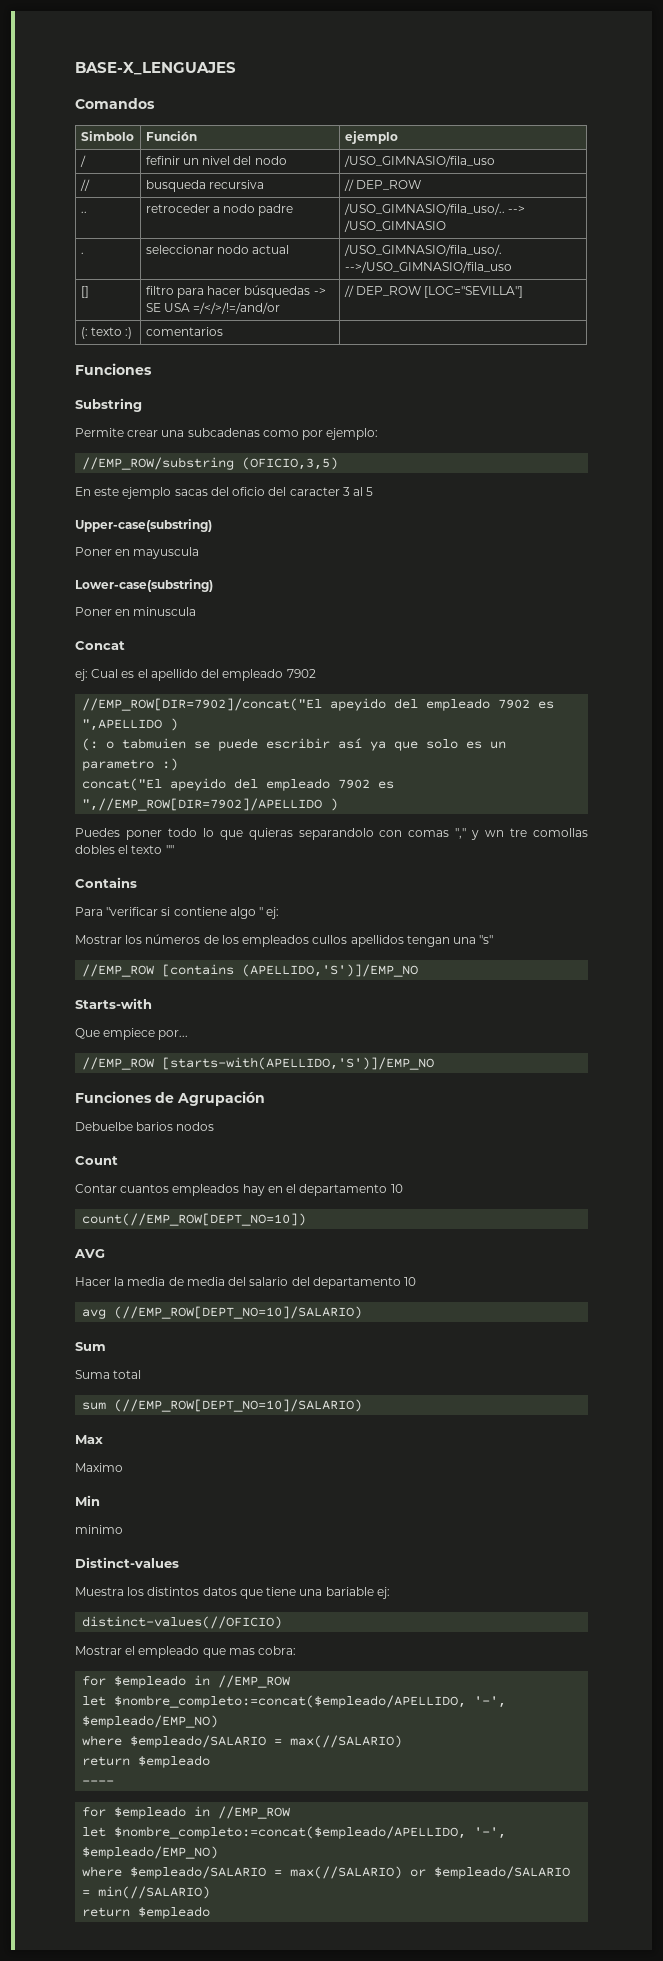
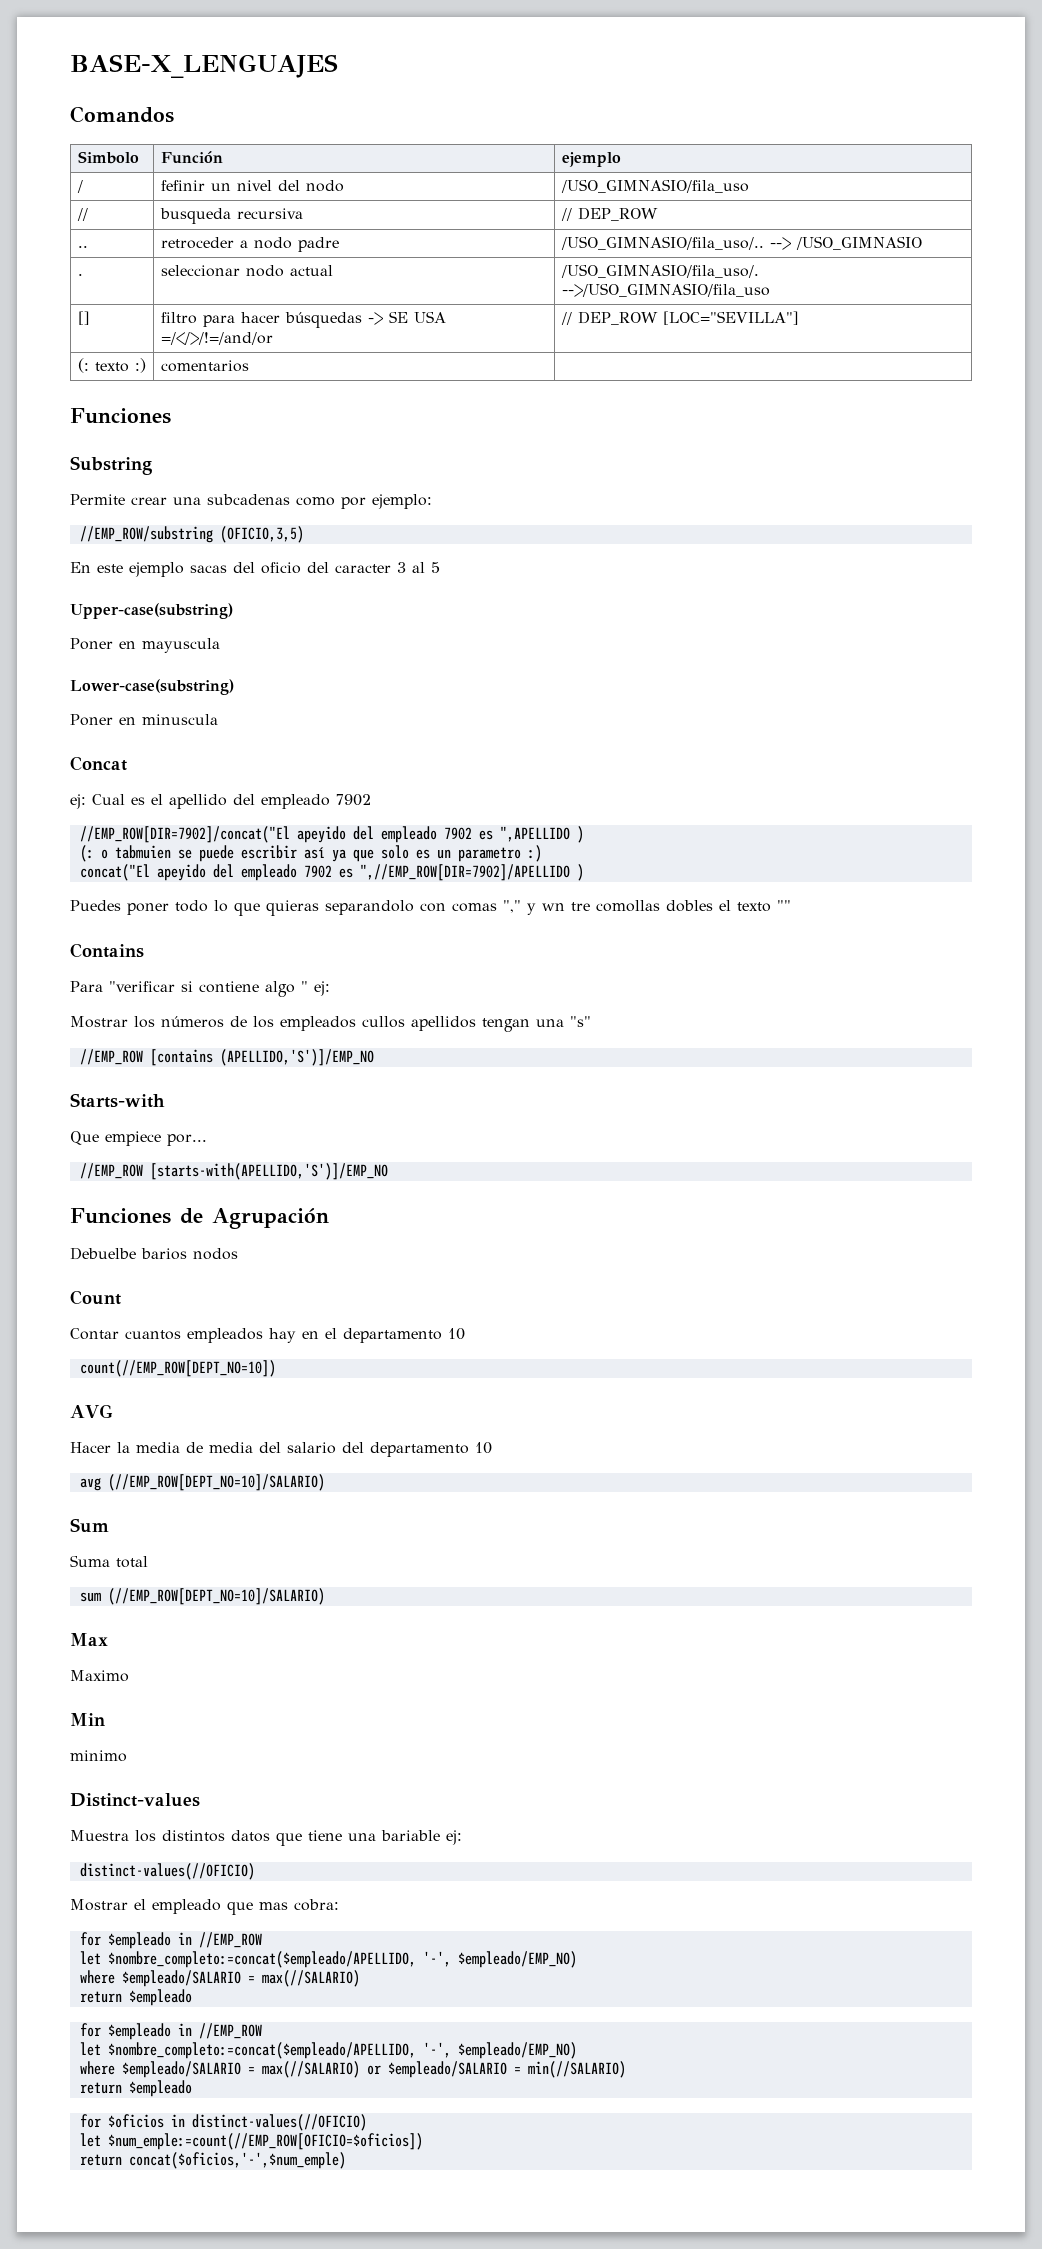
[82,1780,115,1785] // ---- -> (192, 1997) none
(211, 1912) none -> [79,2114,367,2131] [79,2133,423,2150] [79,2152,346,2169] // for $oficios in distinct-values(//OFICIO) // let $num_emple:=count(//EMP_ROW[OFICIO=$oficios]) // return concat($oficios,'-',$num_emple)

